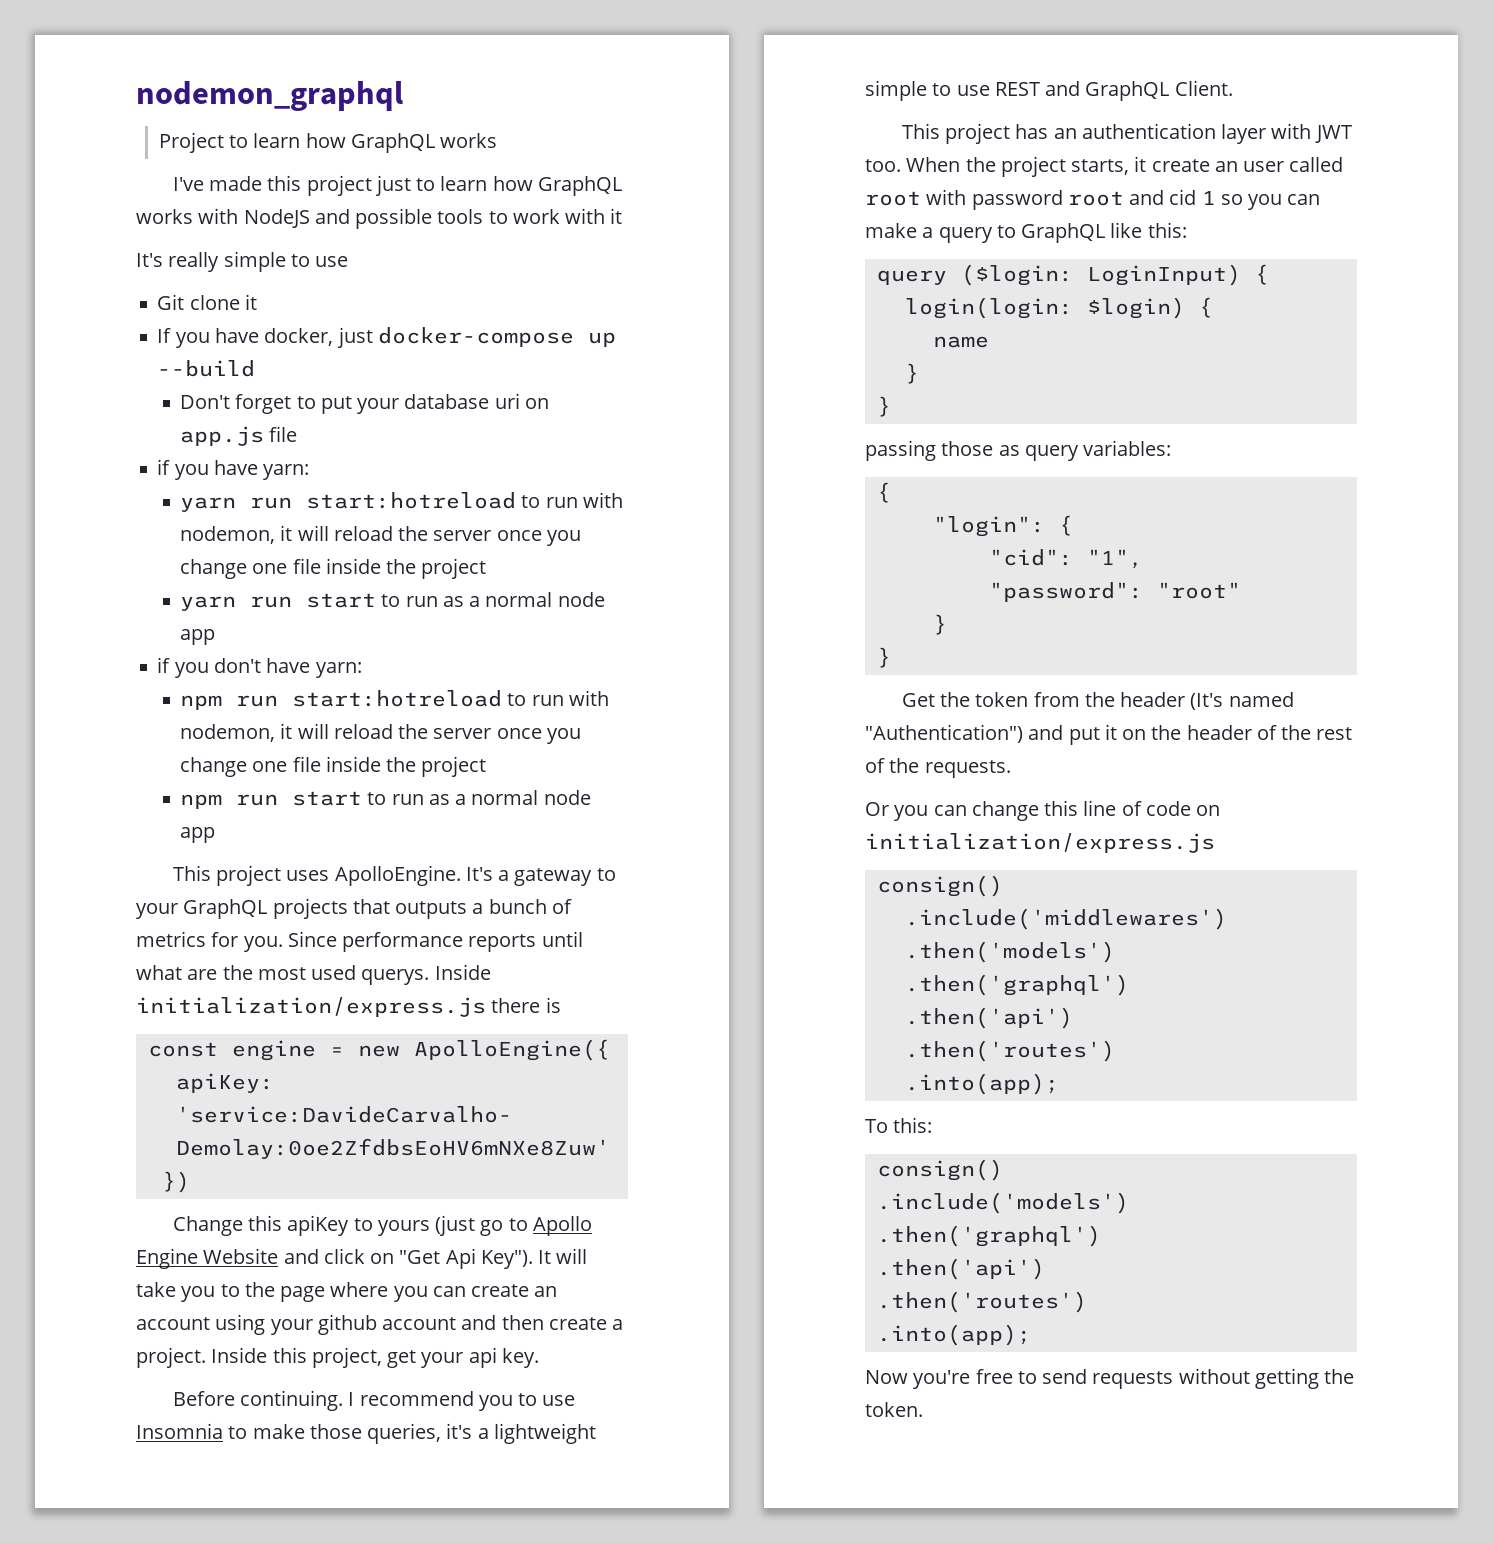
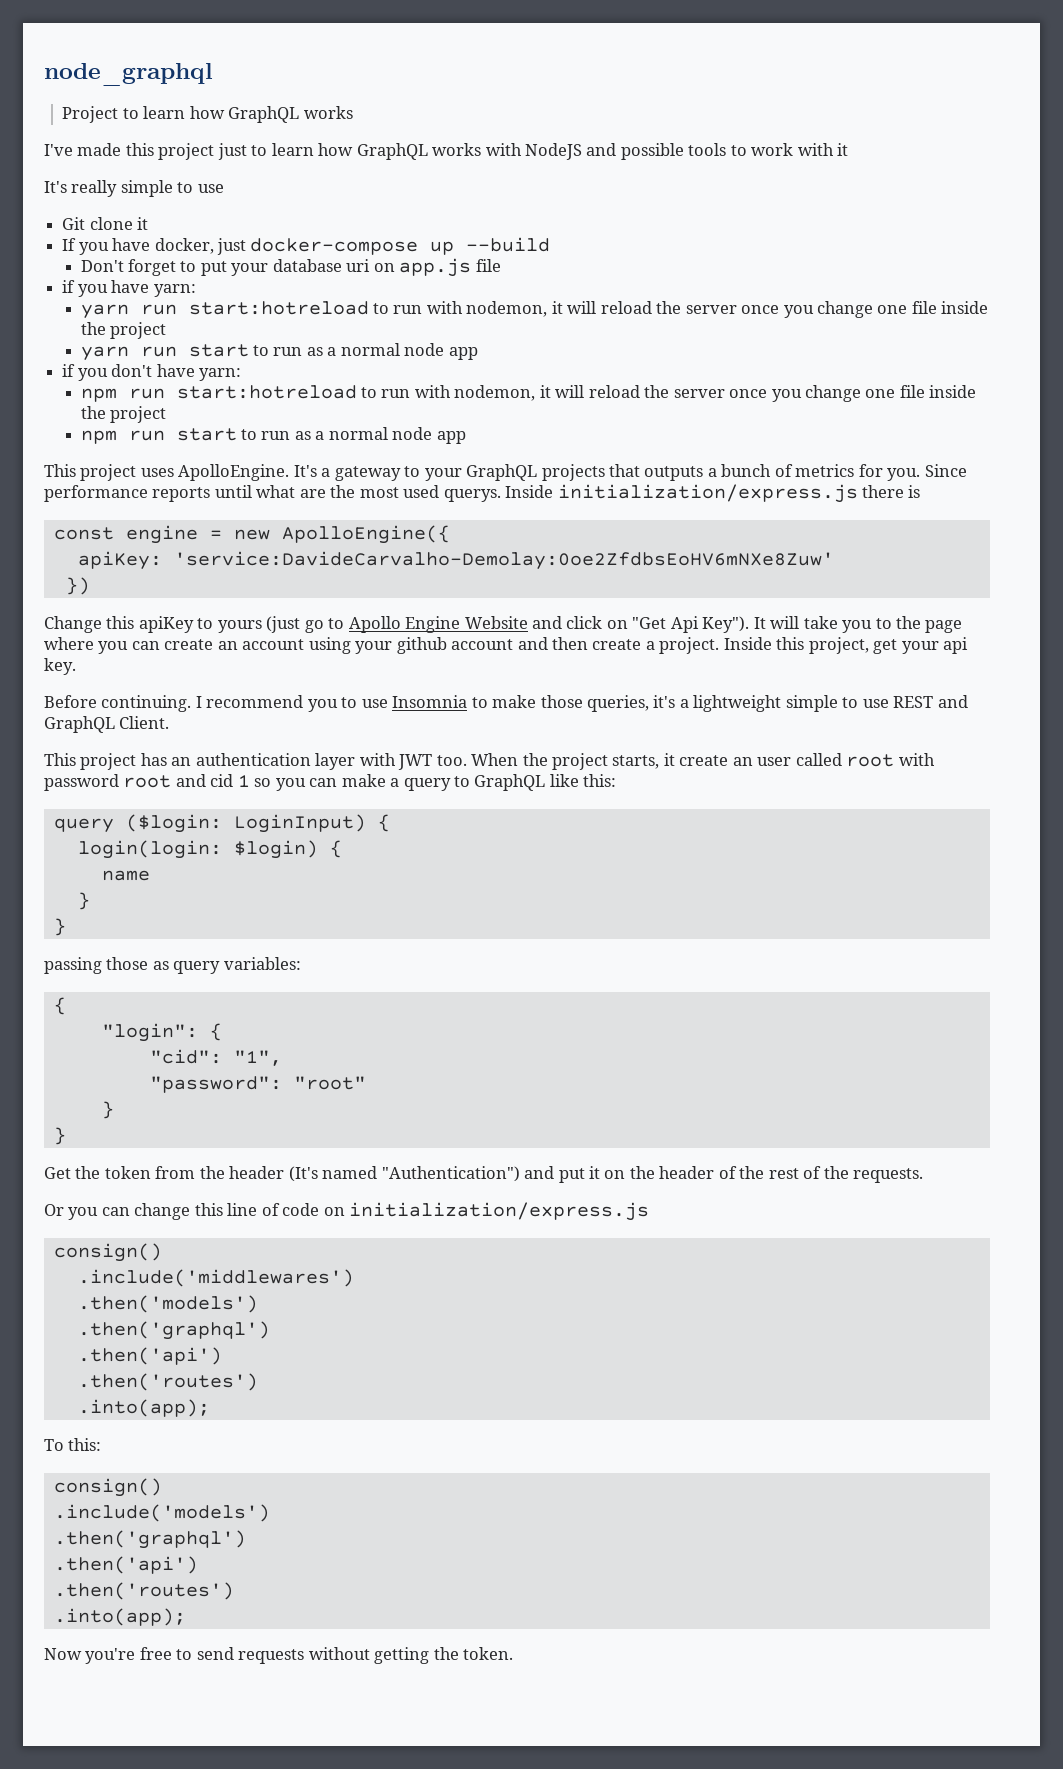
[136,81,403,111] nodemon_graphql -> [44,63,213,86] node_graphql

